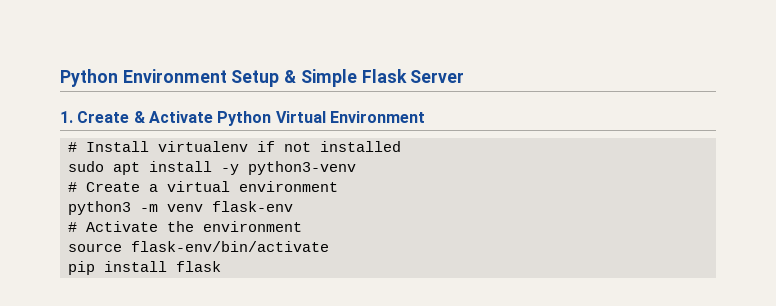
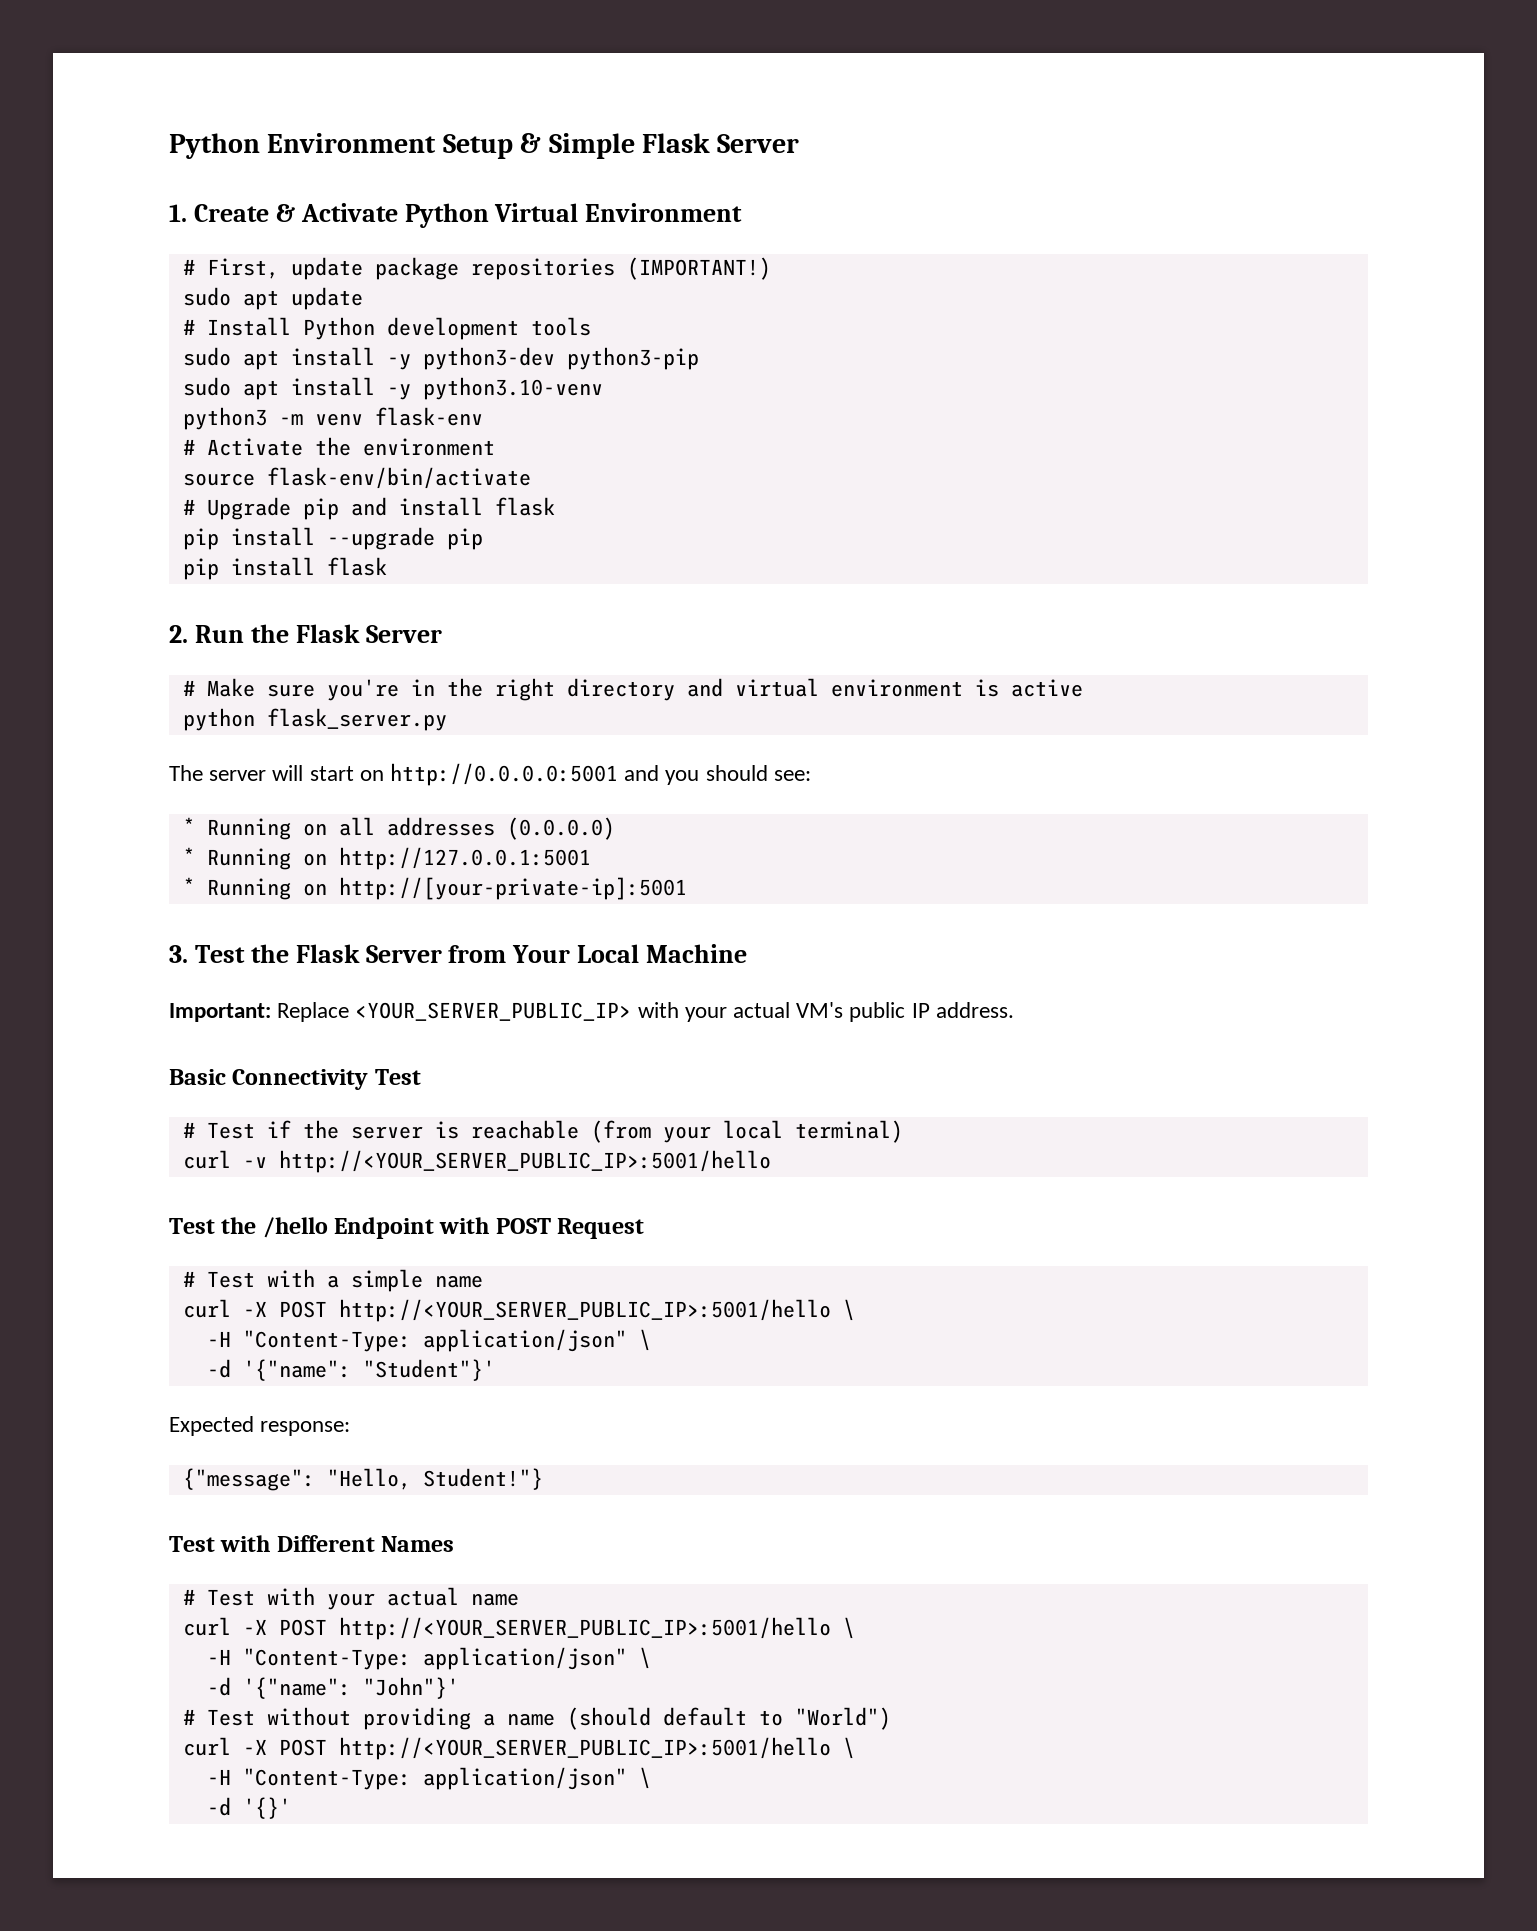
[86,141,402,152] [68,161,357,175] [68,181,339,192] Install virtualenv if not installed // sudo apt install -y python3-venv // # Create a virtual environment -> [206,257,771,280] [182,287,363,310] [182,317,591,340] [182,347,699,370] [182,377,603,400] First, update package repositories (IMPORTANT!) // sudo apt update // # Install Python development tools // sudo apt install -y python3-dev python3-pip // sudo apt install -y python3.10-venv
[68,261,222,275] pip install flask -> [182,497,555,520] [182,527,483,550] [182,557,387,580] [169,624,442,643] [182,678,1083,701] [182,708,447,731] [169,763,811,786] [182,817,615,840] [182,847,591,870] [182,877,687,900] [169,944,748,963] [169,1002,1014,1022] [169,1069,421,1090] [182,1120,903,1143] [182,1150,771,1173] [169,1217,645,1239] [182,1269,483,1292] [182,1299,855,1322] [206,1329,651,1352] [206,1359,495,1381] [169,1416,351,1436] [182,1468,543,1491] [169,1535,455,1552] [182,1587,519,1610] [182,1617,855,1640] [206,1647,651,1670] [206,1677,459,1699] [182,1707,891,1730] [182,1737,855,1760] [206,1767,651,1790] [206,1797,291,1819] # Upgrade pip and install flask // pip install --upgrade pip // pip install flask // 2. Run the Flask Server // # Make sure you're in the right directory and virtual environment is active // python flask_server.py // The server will start on http://0.0.0.0:5001 and you should see: // * Running on all addresses (0.0.0.0) // * Running on http://127.0.0.1:5001 // * Running on http://[your-private-ip]:5001 // 3. Test the Flask Server from Your Local Machine // Important: Replace <YOUR_SERVER_PUBLIC_IP> with your actual VM's public IP address. // Basic Connectivity Test // # Test if the server is reachable (from your local terminal) // curl -v http://<YOUR_SERVER_PUBLIC_IP>:5001/hello // Test the /hello Endpoint with POST Request // # Test with a simple name // curl -X POST http://<YOUR_SERVER_PUBLIC_IP>:5001/hello \ // -H "Content-Type: application/json" \ // -d '{"name": "Student"}' // Expected response: // {"message": "Hello, Student!"} // Test with Different Names // # Test with your actual name // curl -X POST http://<YOUR_SERVER_PUBLIC_IP>:5001/hello \ // -H "Content-Type: application/json" \ // -d '{"name": "John"}' // # Test without providing a name (should default to "World") // curl -X POST http://<YOUR_SERVER_PUBLIC_IP>:5001/hello \ // -H "Content-Type: application/json" \ // -d '{}'

